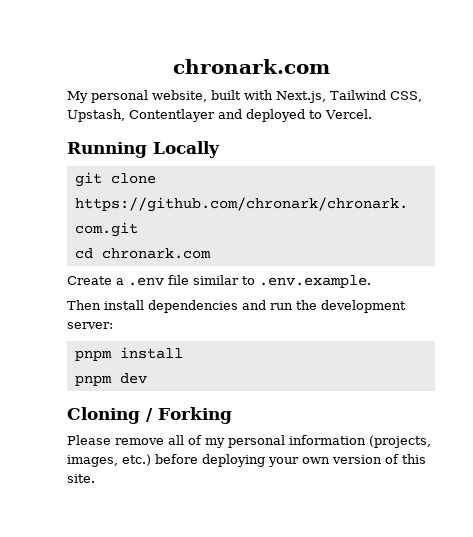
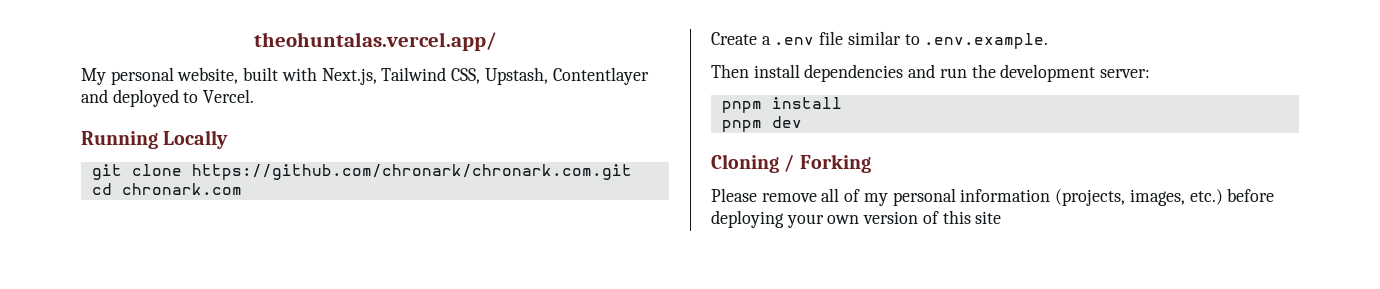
[172,59,330,74] chronark.com -> [253,32,497,51] theohuntalas.vercel.app/
[67,474,95,483] site. -> [975,211,1002,224] site

